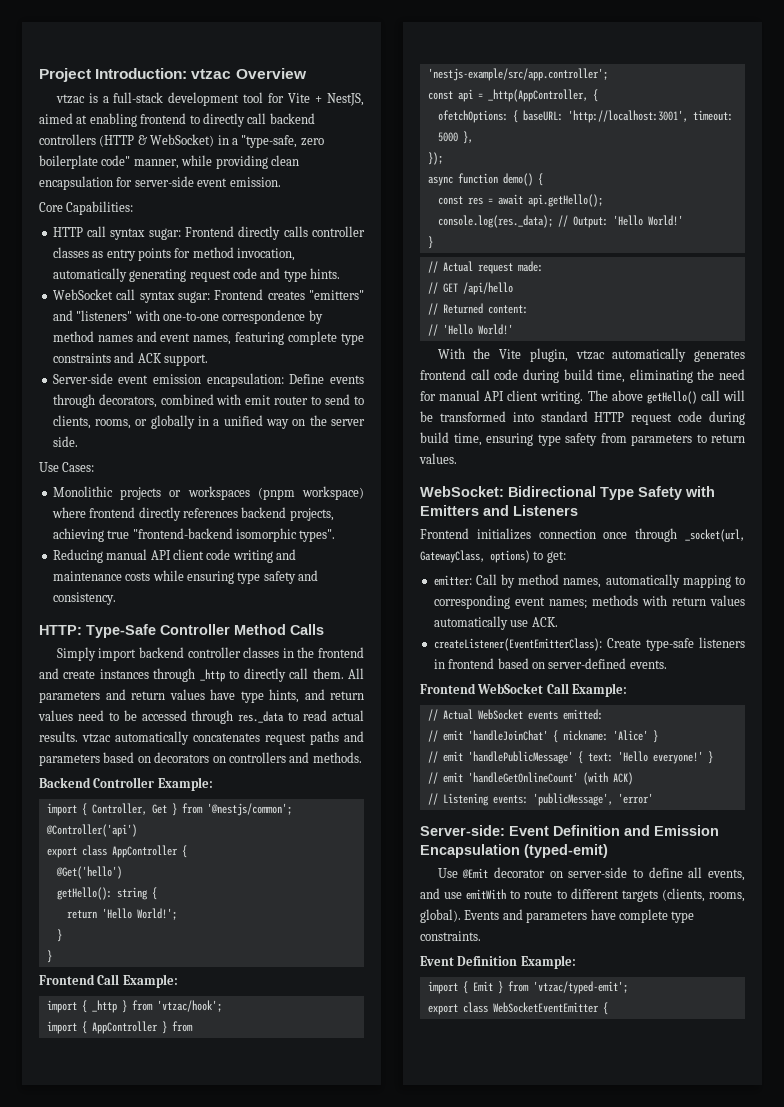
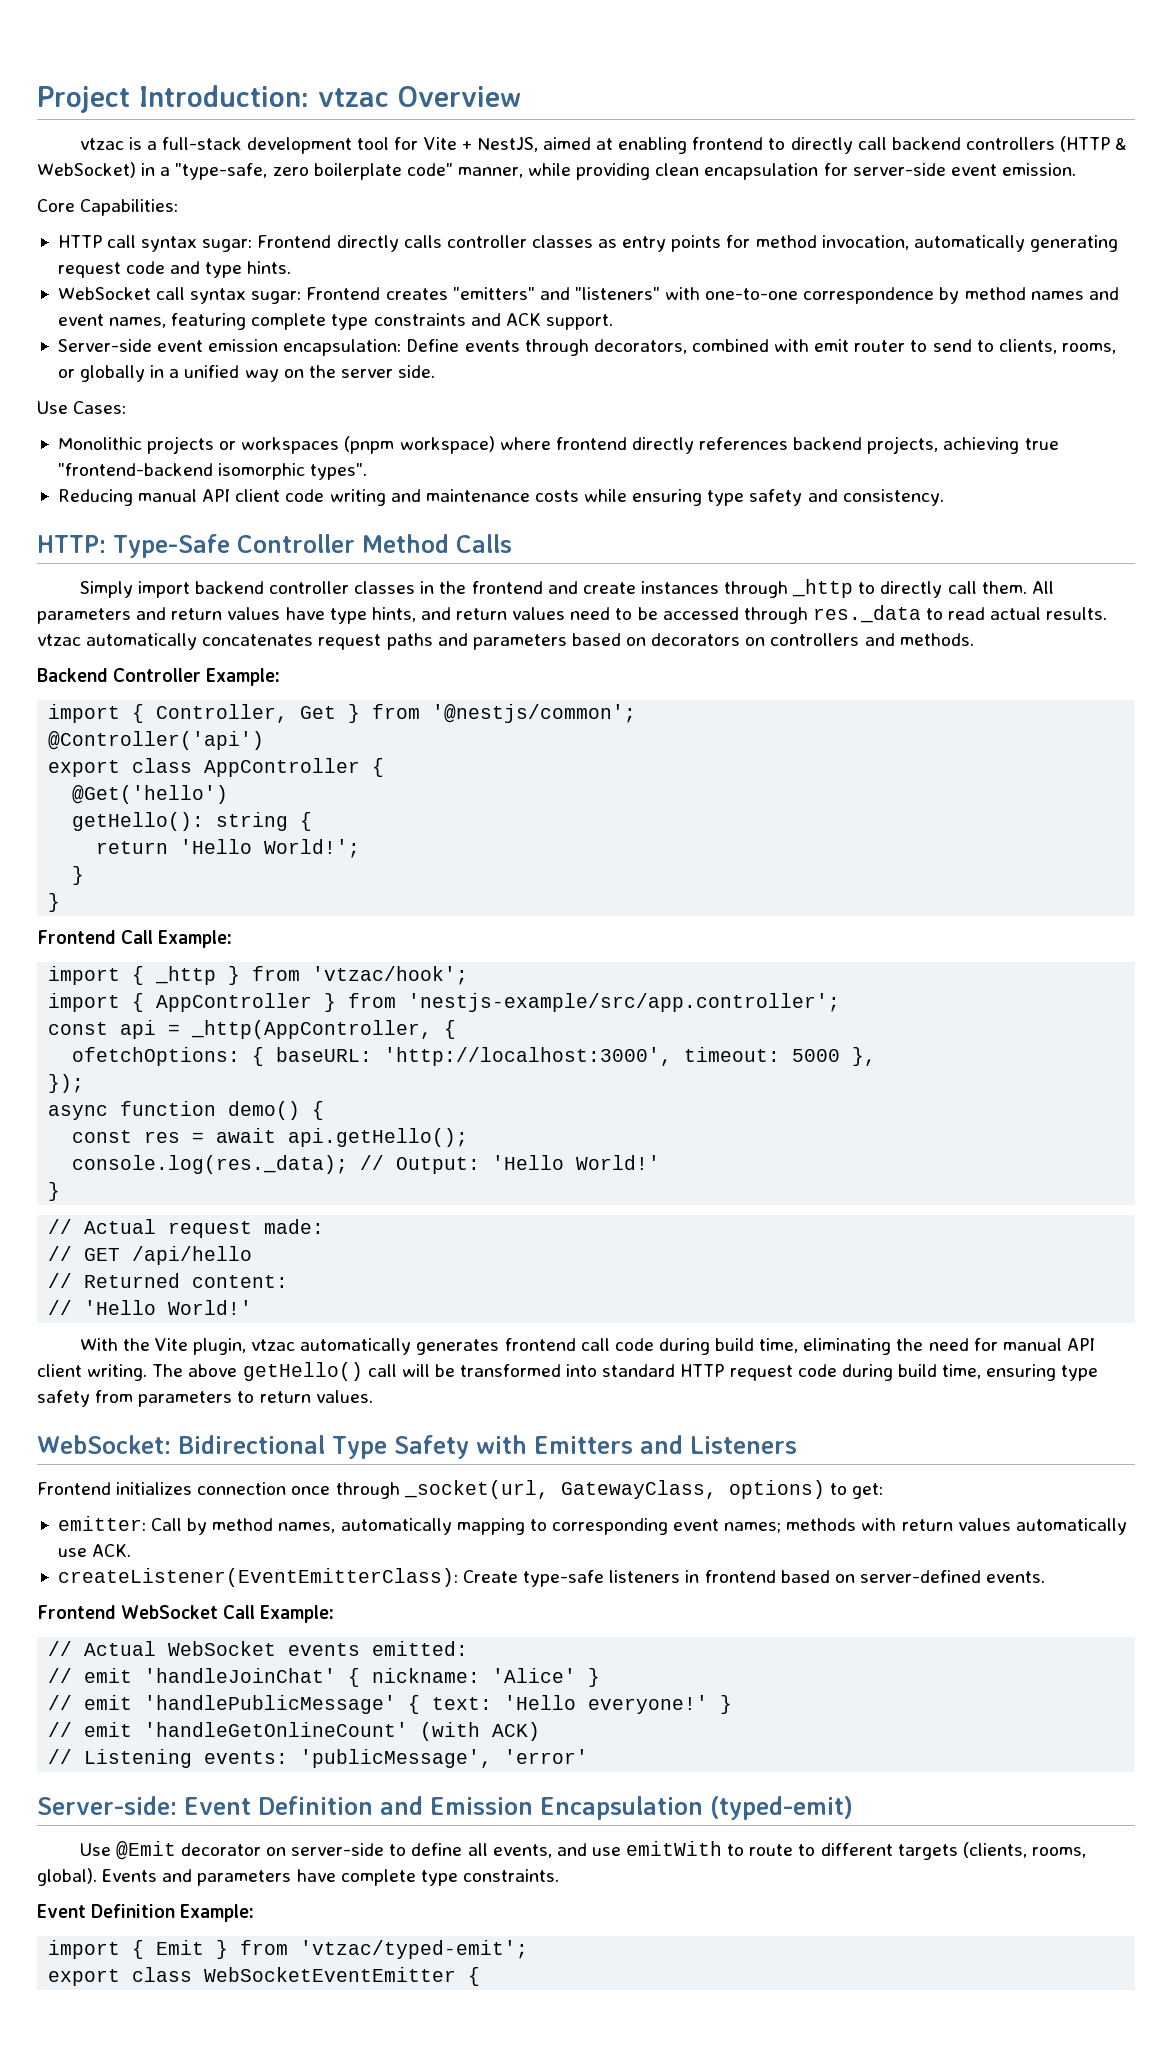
[567,110,688,123] 'http://localhost:3001', -> [384,1047,673,1066] 'http://localhost:3000',

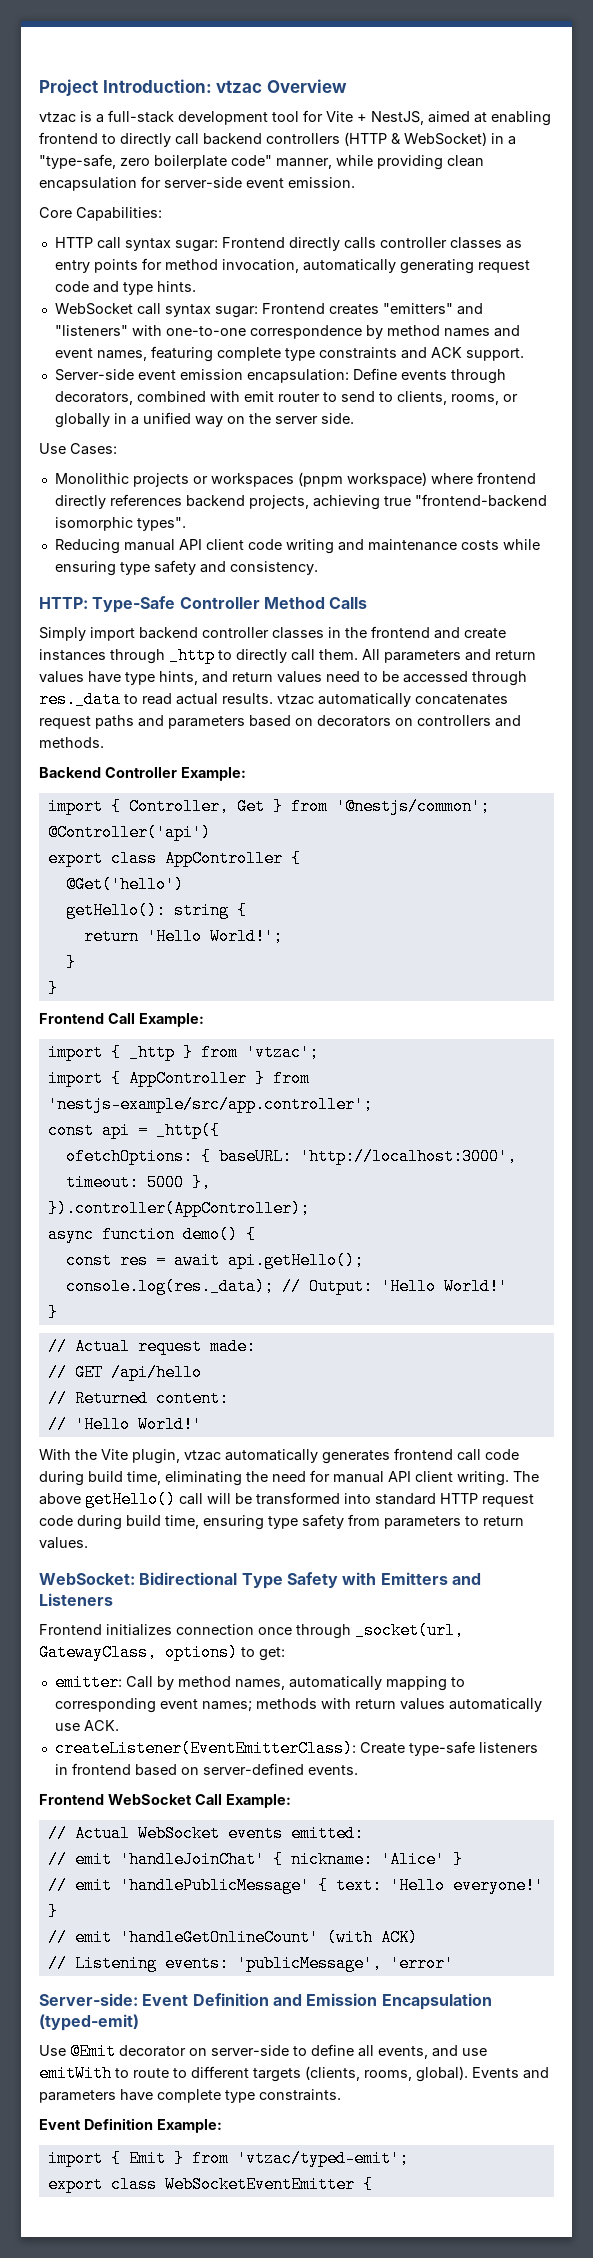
[312,966,469,985] 'vtzac/hook'; -> [245,1044,319,1061] 'vtzac';
[191,1020,457,1039] _http(AppController, { -> [155,1122,220,1139] _http({
[48,1074,85,1093] }); -> [47,1200,310,1217] }).controller(AppController);

